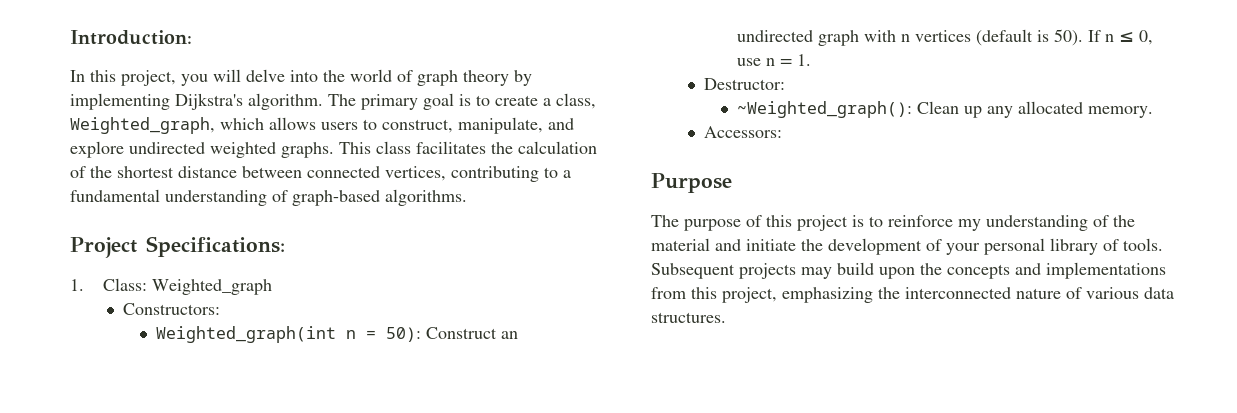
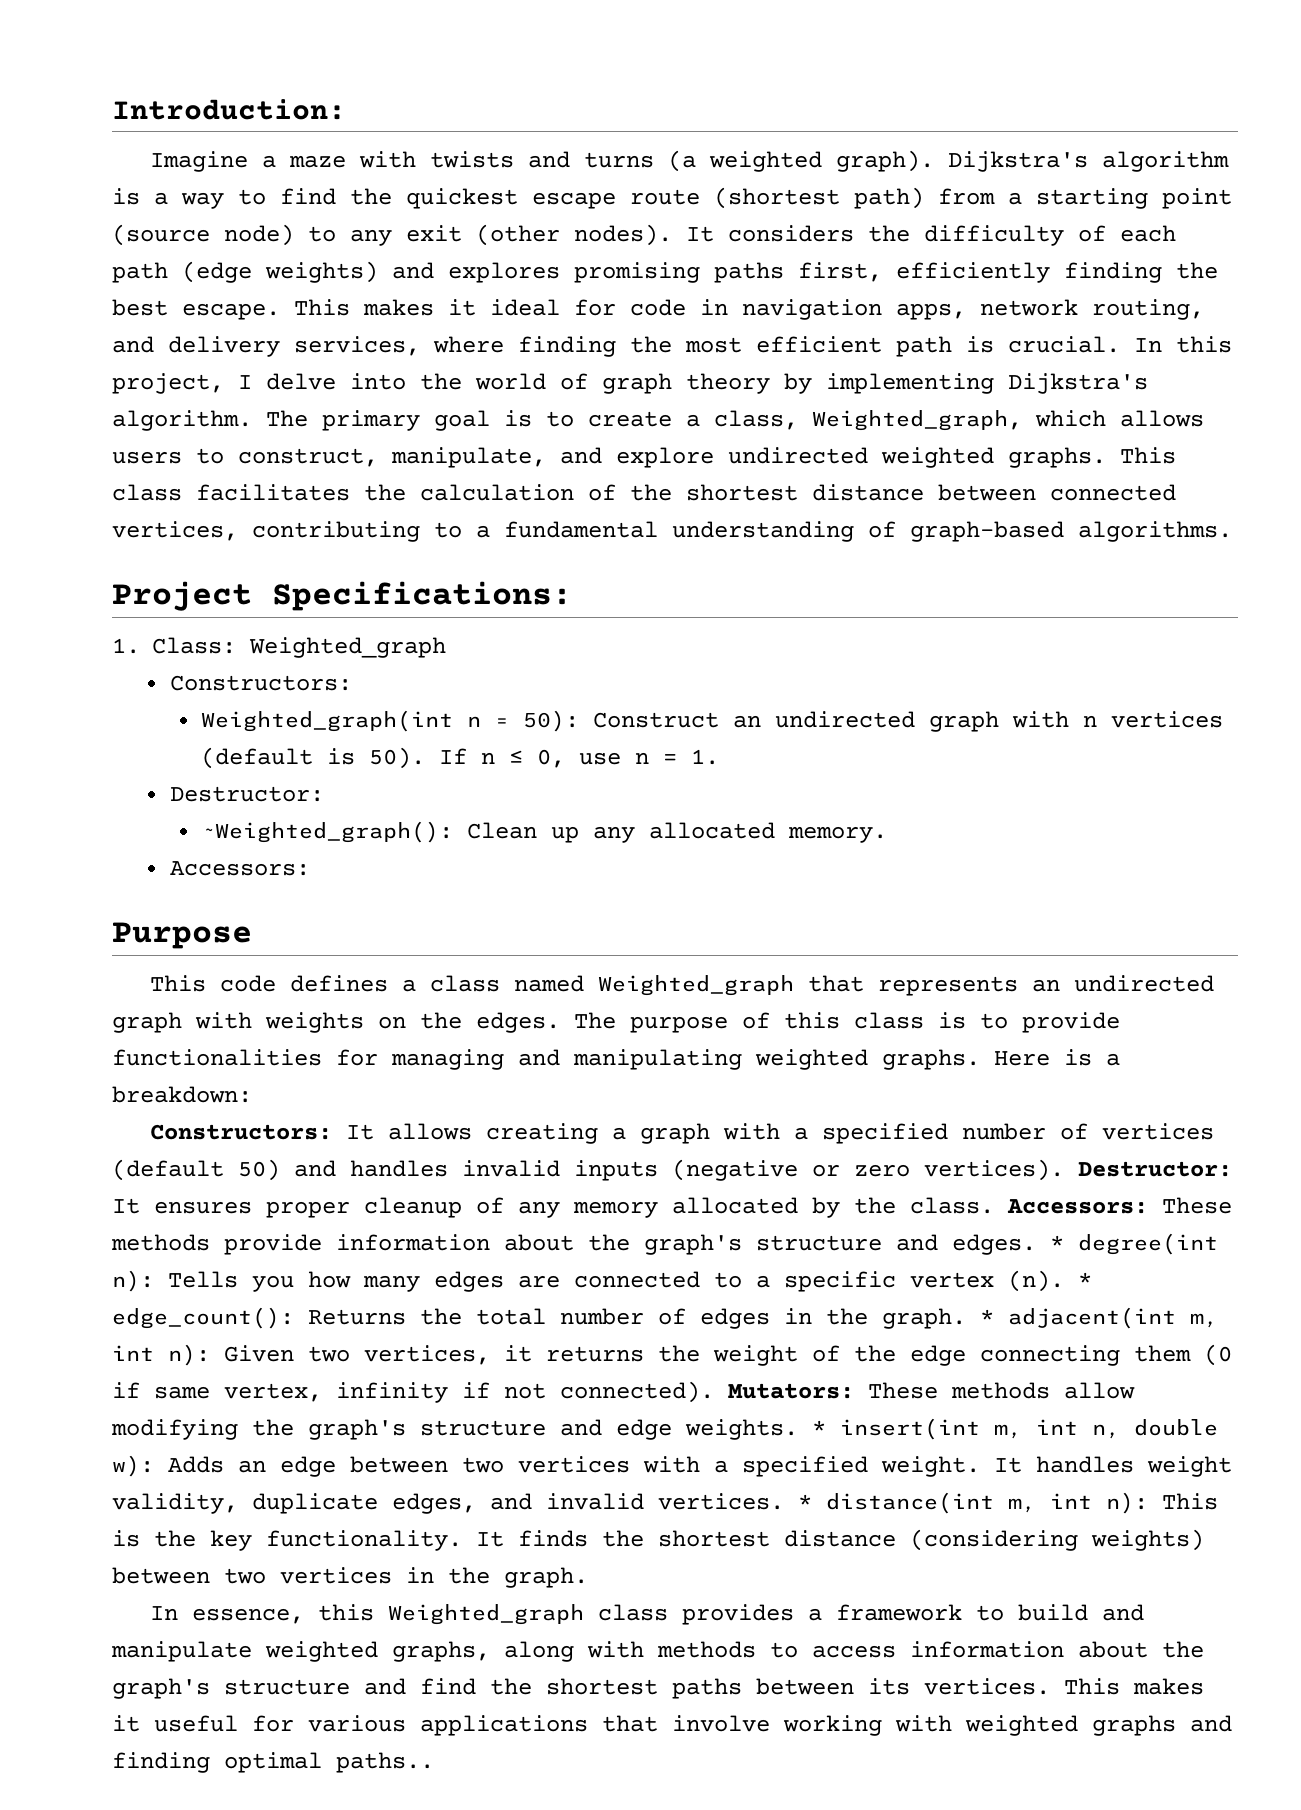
(192, 37) none -> [149,150,1229,172] [112,187,1232,209] [112,224,1176,246] [112,261,1218,283] [112,299,1204,320] [112,336,1120,357] Imagine a maze with twists and turns (a weighted graph). Dijkstra's algorithm is a way to find the quickest escape route (shortest path) from a starting point (source node) to any exit (other nodes). It considers the difficulty of each path (edge weights) and explores promising paths first, efficiently finding the best escape. This makes it ideal for code in navigation apps, network routing, and delivery services, where finding the most efficient path is crucial.
[181,69,241,86] you will -> [238,375,252,389] I
(732, 183) none -> [149,975,1214,996] [112,1012,560,1033] This code defines a class named Weighted_graph that represents an undirected graph with weights on the edges.
[797,215,1135,231] [651,238,1163,255] [651,262,1166,279] [651,287,1174,303] [651,312,726,323] project is to reinforce my understanding of the material and initiate the development of your personal library of tools. Subsequent projects may build upon the concepts and implementations from this project, emphasizing the interconnected nature of various data structures. -> [854,1012,1120,1033] [112,1049,1120,1070] [112,1086,252,1103] [149,1123,1214,1144] [112,1159,1232,1181] [112,1197,1232,1218] [111,1233,1218,1255] [112,1270,1092,1292] [112,1307,1218,1329] [112,1344,1232,1366] [112,1381,1135,1403] [111,1418,1218,1440] [112,1455,1232,1477] [112,1492,1218,1514] [112,1529,1204,1551] [112,1567,588,1588] [149,1604,1144,1625] [111,1641,1204,1662] [112,1678,1204,1699] [112,1715,1232,1736] [112,1752,434,1773] class is to provide functionalities for managing and manipulating weighted graphs. Here is a breakdown: // Constructors: It allows creating a graph with a specified number of vertices (default 50) and handles invalid inputs (negative or zero vertices). Destructor: It ensures proper cleanup of any memory allocated by the class. Accessors: These methods provide information about the graph's structure and edges. * degree(int n): Tells you how many edges are connected to a specific vertex (n). * edge_count(): Returns the total number of edges in the graph. * adjacent(int m, int n): Given two vertices, it returns the weight of the edge connecting them (0 if same vertex, infinity if not connected). Mutators: These methods allow modifying the graph's structure and edge weights. * insert(int m, int n, double w): Adds an edge between two vertices with a specified weight. It handles weight validity, duplicate edges, and invalid vertices. * distance(int m, int n): This is the key functionality. It finds the shortest distance (considering weights) between two vertices in the graph. // In essence, this Weighted_graph class provides a framework to build and manipulate weighted graphs, along with methods to access information about the graph's structure and find the shortest paths between its vertices. This makes it useful for various applications that involve working with weighted graphs and finding optimal paths..

